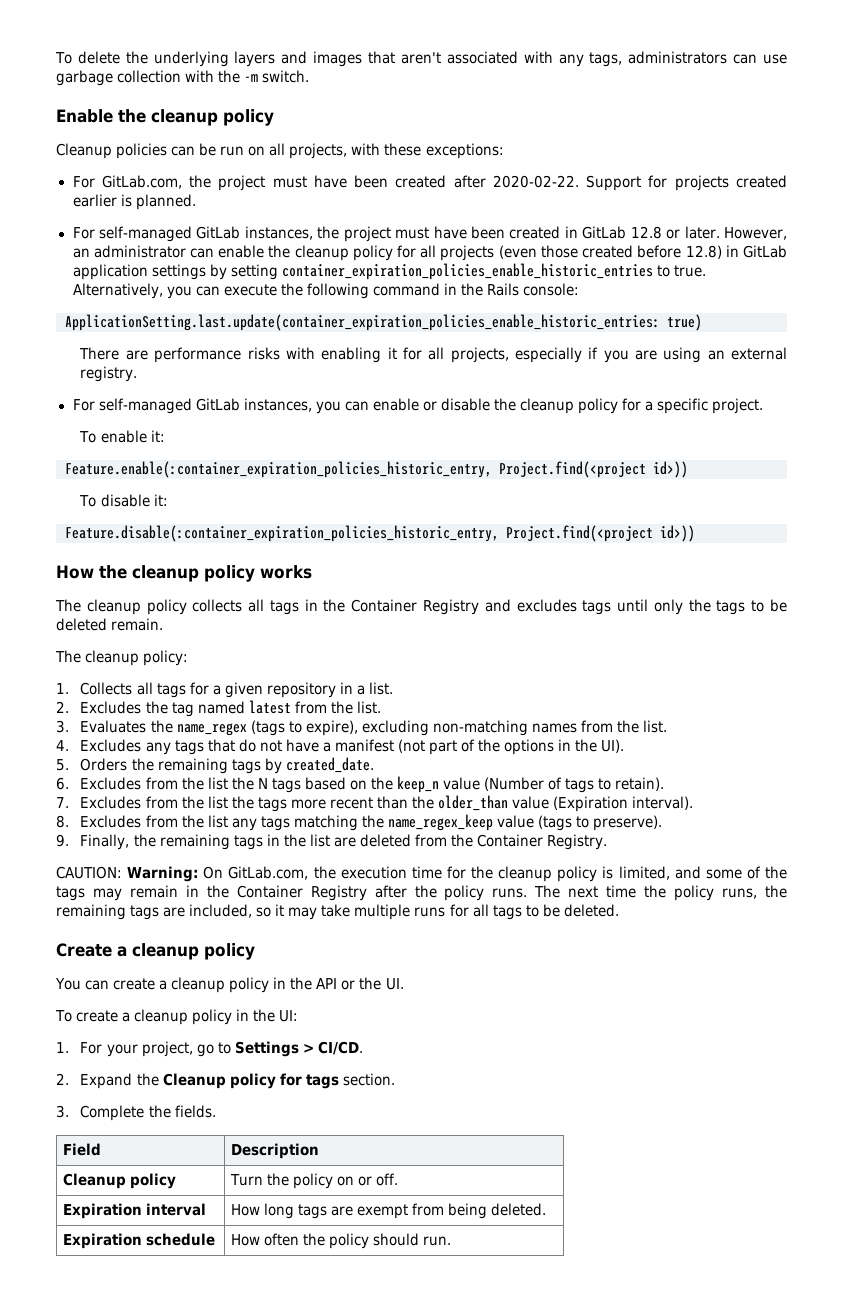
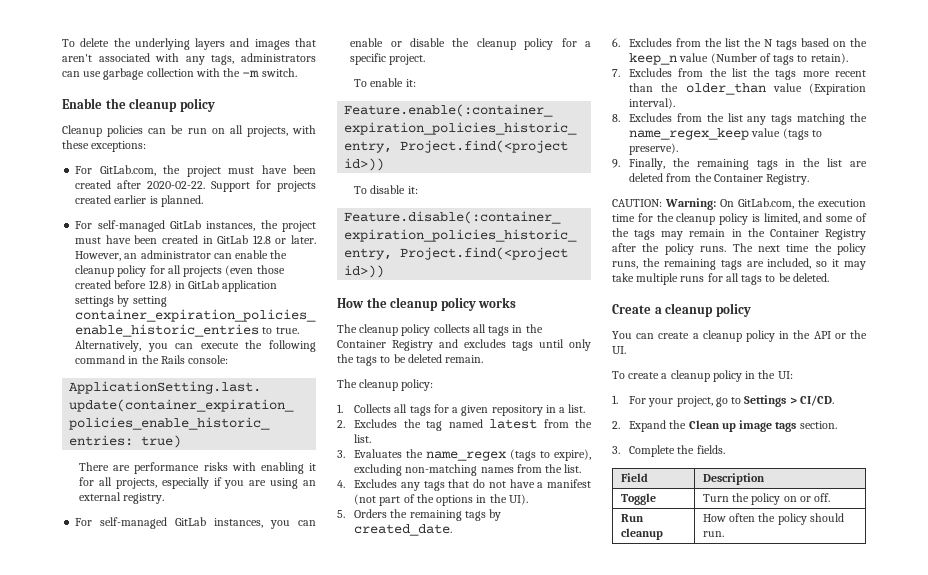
[162,1073,302,1089] Cleanup policy for -> [688,420,773,432] Clean up image
[63,1173,177,1189] Cleanup policy -> [620,493,656,505] Toggle
[63,1203,207,1219] [231,1203,547,1219] [63,1233,216,1249] Expiration interval | How long tags are exempt from being deleted. // Expiration schedule -> [620,514,644,522] [620,528,663,540] Run cleanup

